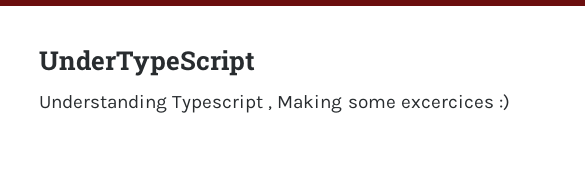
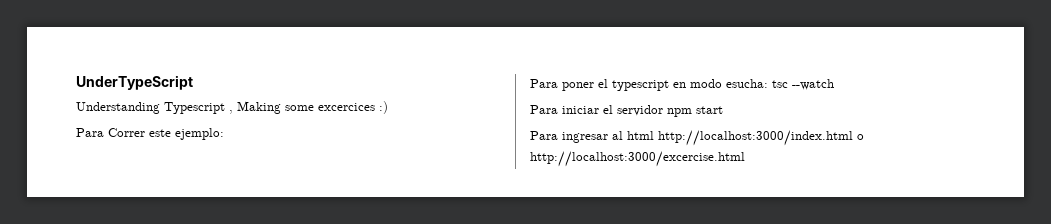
(510, 102) none -> [76,128,224,140] [530,79,834,91] [530,105,723,117] [530,130,864,146] [530,151,745,167] // Para Correr este ejemplo: // Para poner el typescript en modo esucha: tsc --watch // Para iniciar el servidor npm start // Para ingresar al html http://localhost:3000/index.html o http://localhost:3000/excercise.html

